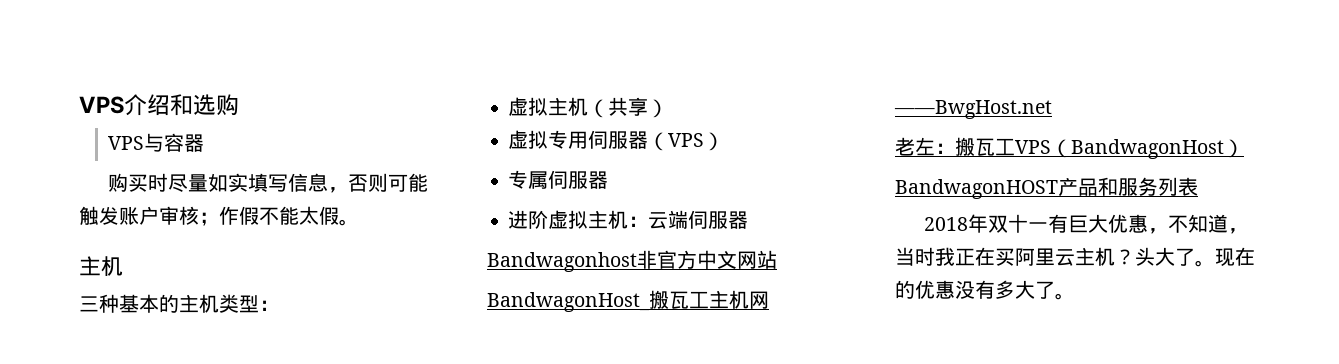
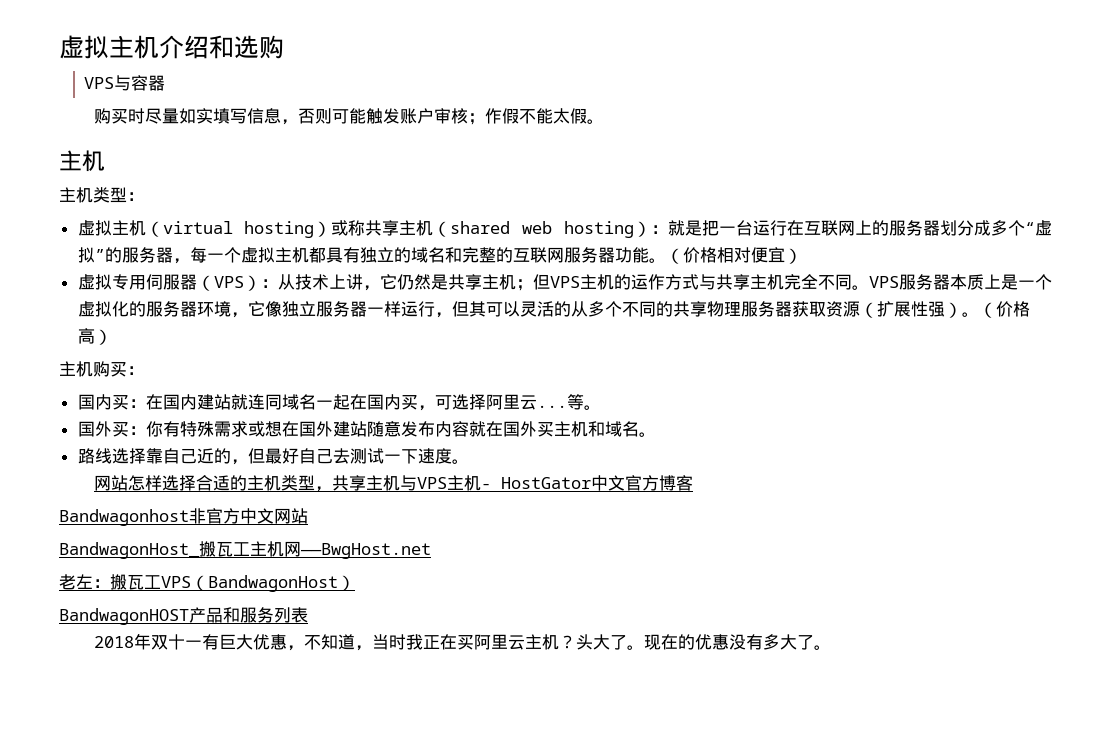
[79,96,124,114] VPS -> [59,35,159,59] 虚拟主机
[79,294,179,313] 三种基本的 -> (105, 161) none
[608,97,649,116] 共享 -> [162,220,1052,238] [77,247,785,264] virtual hosting）或称共享主机（shared web hosting）：就是把一台运行在互联网上的服务器划分成多个“虚拟”的服务器，每一个虚拟主机都具有独立的域名和完整的互联网服务器功能。（价格相对便宜
[508,170,609,189] [508,210,749,229] // 专属伺服器 // 进阶虚拟主机：云端伺服器 -> [260,274,1052,291] [77,301,1030,318] [77,328,112,345] [59,361,144,377] [77,394,601,411] [77,421,656,437] [77,448,469,465] [94,475,694,492] ：从技术上讲，它仍然是共享主机；但VPS主机的运作方式与共享主机完全不同。VPS服务器本质上是一个虚拟化的服务器环境，它像独立服务器一样运行，但其可以灵活的从多个不同的共享物理服务器获取资源（扩展性强）。（价格高） // 主机购买： // 国内买：在国内建站就连同域名一起在国内买，可选择阿里云...等。 // 国外买：你有特殊需求或想在国外建站随意发布内容就在国外买主机和域名。 // 路线选择靠自己近的，但最好自己去测试一下速度。 // 网站怎样选择合适的主机类型，共享主机与VPS主机- HostGator中文官方博客

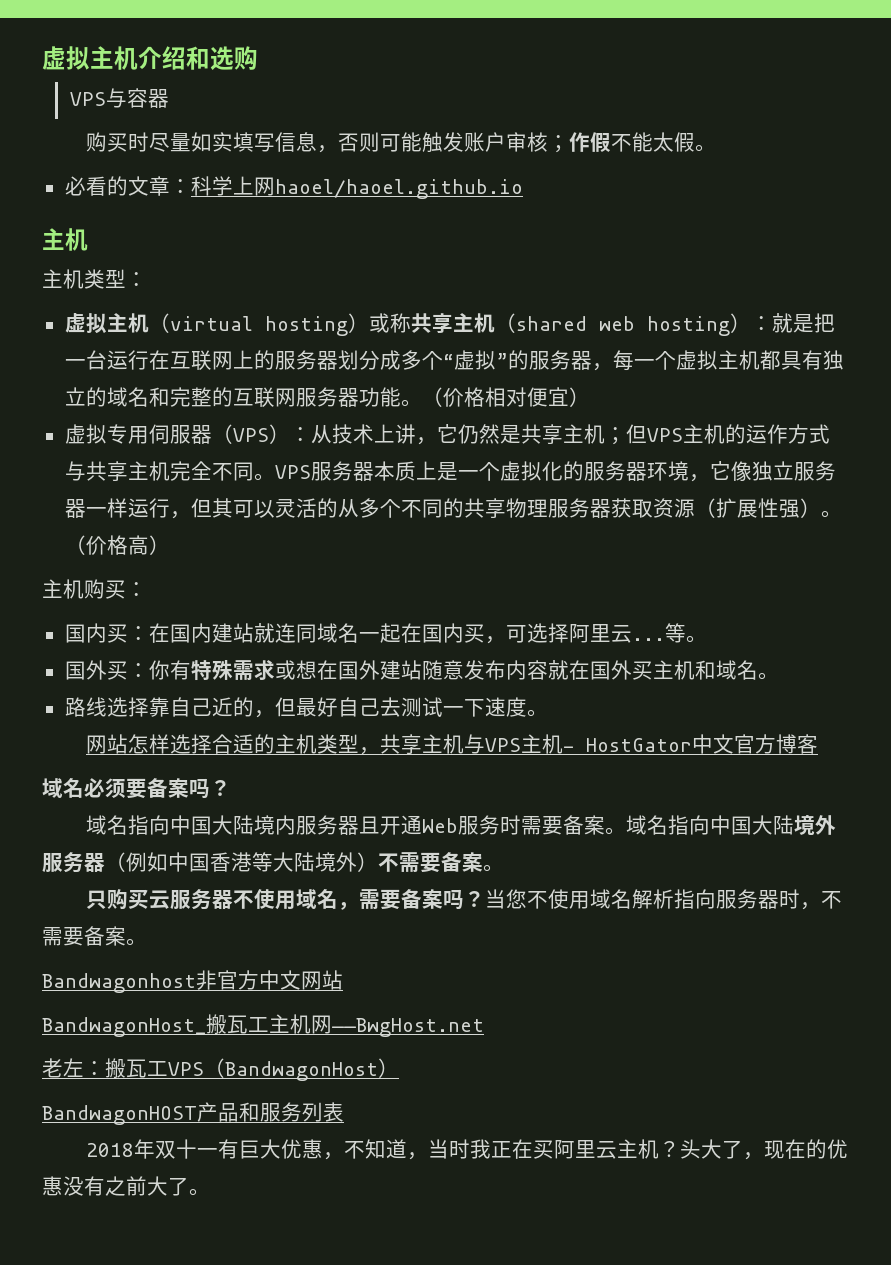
(605, 121) none -> [64,176,523,199] // 必看的文章：科学上网haoel/haoel.github.io
(694, 483) none -> [42,778,231,799] [86,815,837,835] [42,852,504,873] [86,889,843,910] [42,926,147,946] // 域名必须要备案吗？ // 域名指向中国大陆境内服务器且开通Web服务时需要备案。域名指向中国大陆境外服务器（例如中国香港等大陆境外）不需要备案。 // 只购买云服务器不使用域名，需要备案吗？当您不使用域名解析指向服务器时，不需要备案。
[627,645,645,650] 。 -> [743,1152,765,1160] ，
[763,634,781,650] 多 -> [105,1176,147,1196] 之前

